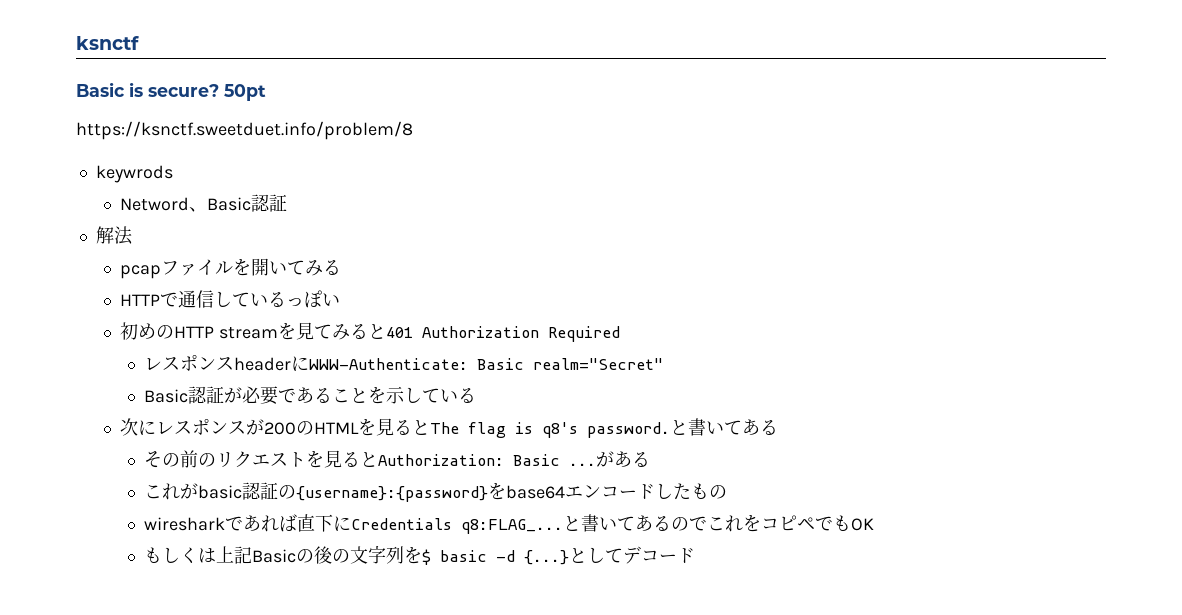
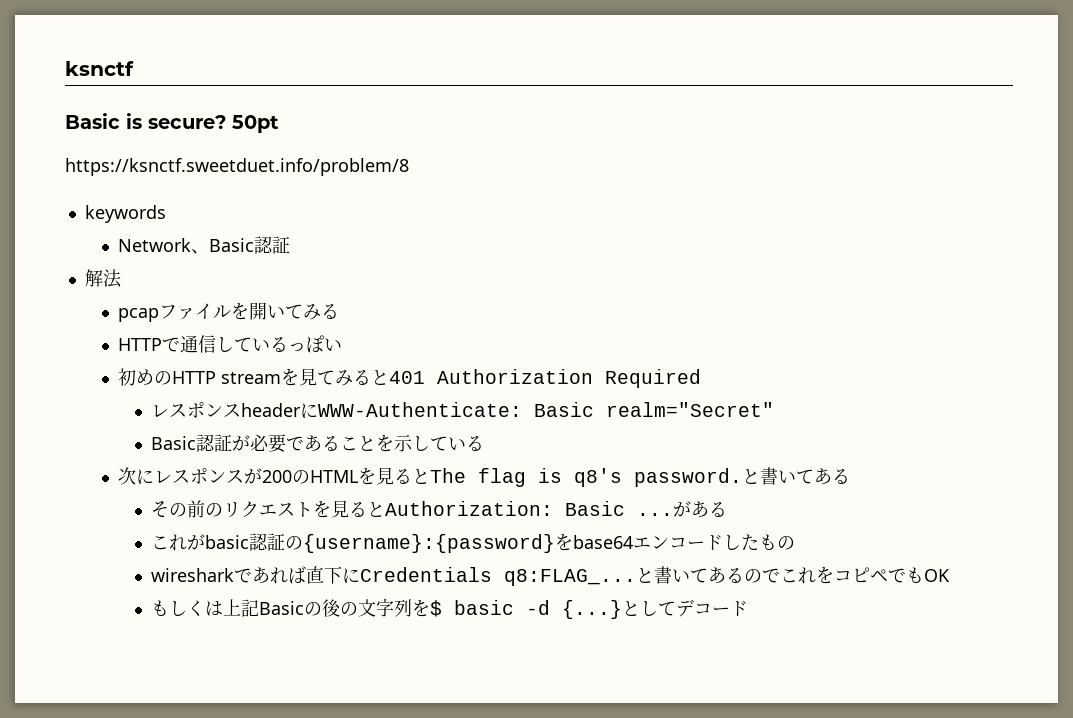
[95,165,173,183] [119,197,189,211] keywrods // Netword -> [84,205,166,223] [118,238,192,252] keywords // Network

